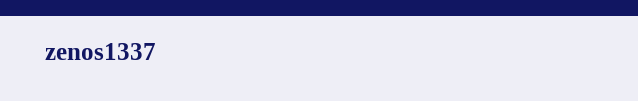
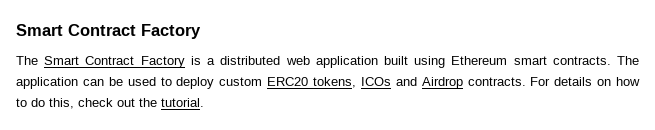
[45,43,156,60] zenos1337 -> [16,24,201,39] [16,56,639,68] [16,77,640,89] [16,98,204,109] Smart Contract Factory // The Smart Contract Factory is a distributed web application built using Ethereum smart contracts. The application can be used to deploy custom ERC20 tokens, ICOs and Airdrop contracts. For details on how to do this, check out the tutorial.

